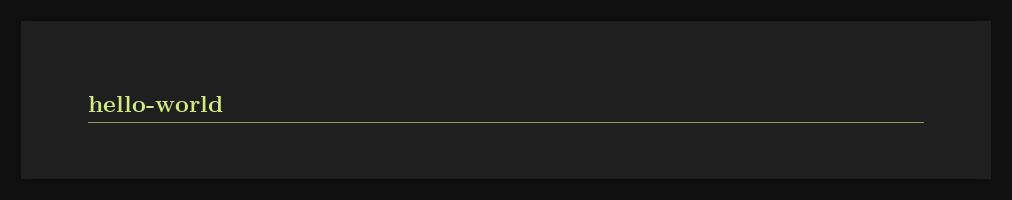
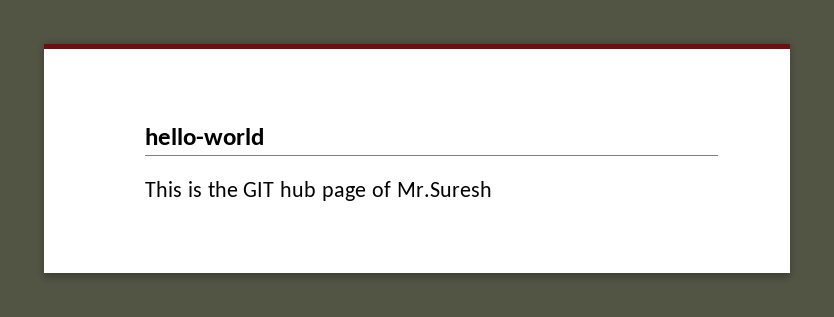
(223, 104) none -> [145,181,492,201] // This is the GIT hub page of Mr.Suresh

